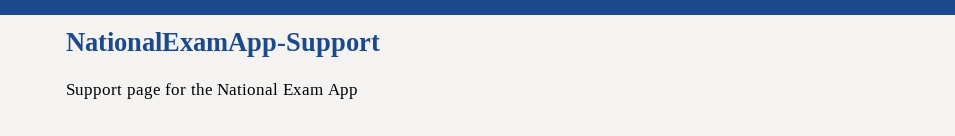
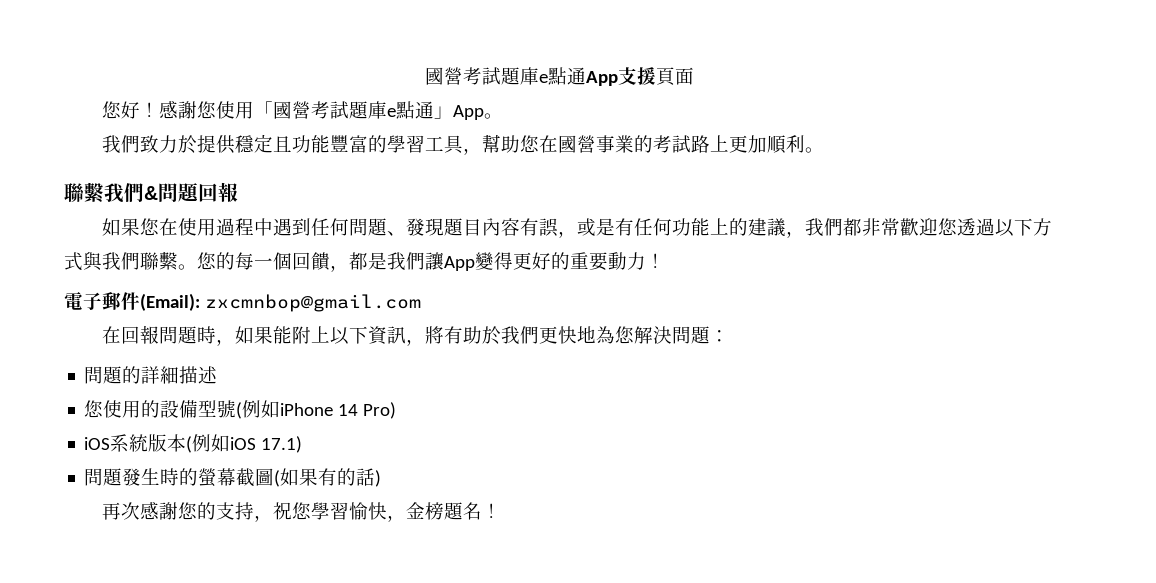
[66,32,380,57] [66,83,358,99] NationalExamApp-Support // Support page for the National Exam App -> [425,67,694,86] [101,101,503,120] [101,134,824,155] [64,182,238,203] [101,218,1052,238] [64,251,665,272] [64,292,421,312] [101,325,729,346] [84,366,218,384] [84,400,397,419] [84,434,303,453] [84,468,382,487] [101,502,501,522] 國營考試題庫e點通App支援頁面 // 您好！感謝您使用「國營考試題庫e點通」App。 // 我們致力於提供穩定且功能豐富的學習工具，幫助您在國營事業的考試路上更加順利。 // 聯繫我們&問題回報 // 如果您在使用過程中遇到任何問題、發現題目內容有誤，或是有任何功能上的建議，我們都非常歡迎您透過以下方式與我們聯繫。您的每一個回饋，都是我們讓App變得更好的重要動力！ // 電子郵件(Email): zxcmnbop@gmail.com // 在回報問題時，如果能附上以下資訊，將有助於我們更快地為您解決問題： // 問題的詳細描述 // 您使用的設備型號(例如iPhone 14 Pro) // iOS系統版本(例如iOS 17.1) // 問題發生時的螢幕截圖(如果有的話) // 再次感謝您的支持，祝您學習愉快，金榜題名！

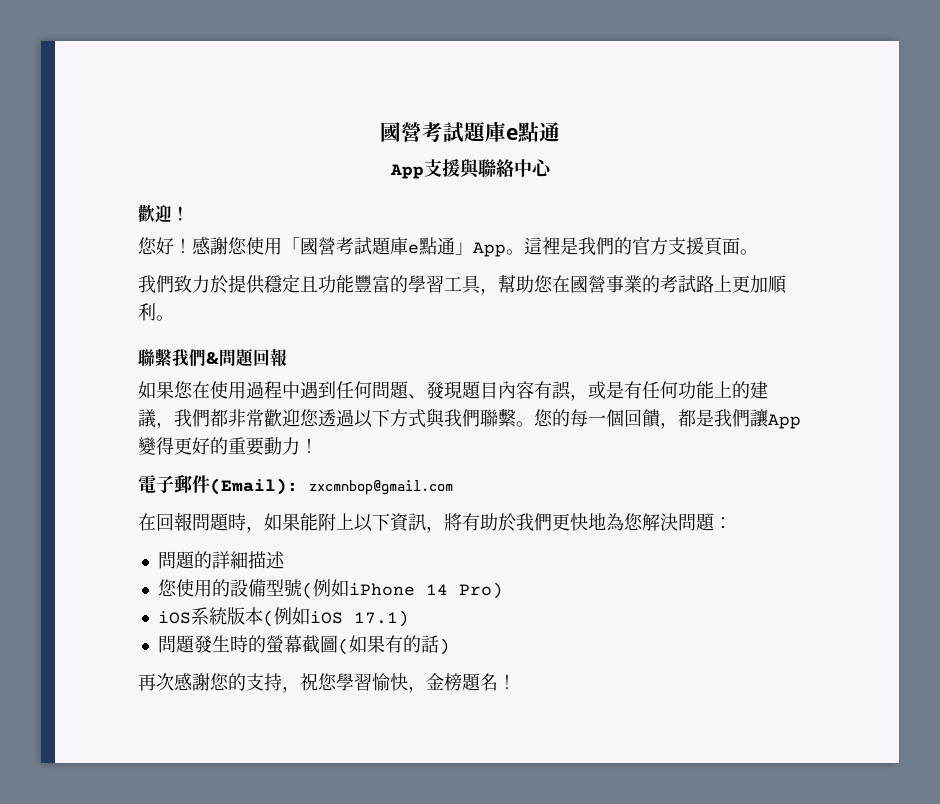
[425,67,586,85] 國營考試題庫e點通 -> [380,121,560,143] 國營考試題庫e點通 //
[656,67,694,86] 頁面 -> [459,159,553,179] [138,204,189,223] 與聯絡中心 // 歡迎！
(503, 116) none -> [524,237,758,256] 這裡是我們的官方支援頁面。

